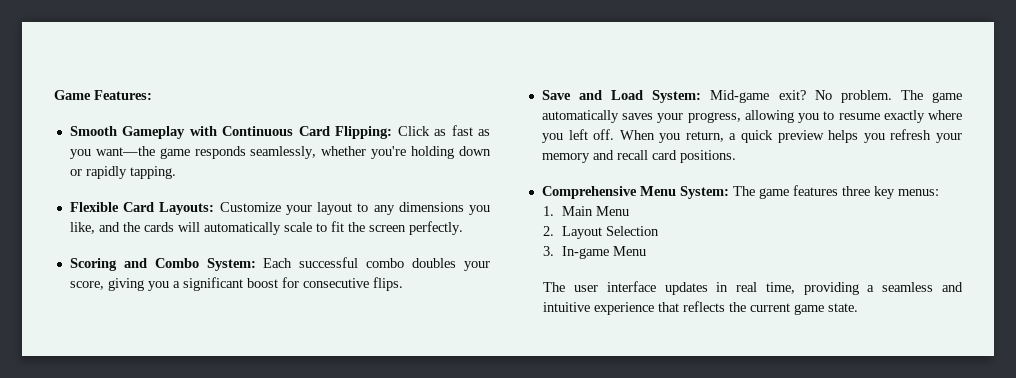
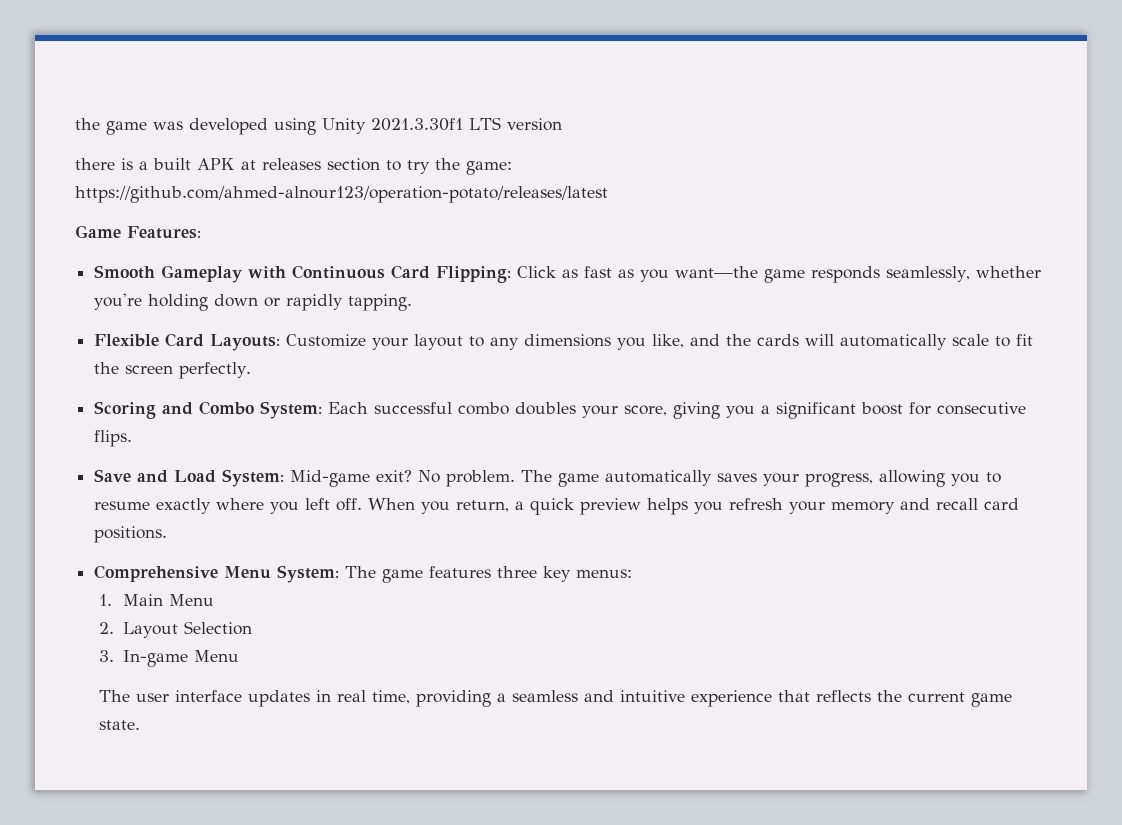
(54, 95) none -> [75,117,562,135] [75,158,512,175] [75,186,608,203] the game was developed using Unity 2021.3.30f1 LTS version // there is a built APK at releases section to try the game: https://github.com/ahmed-alnour123/operation-potato/releases/latest //

